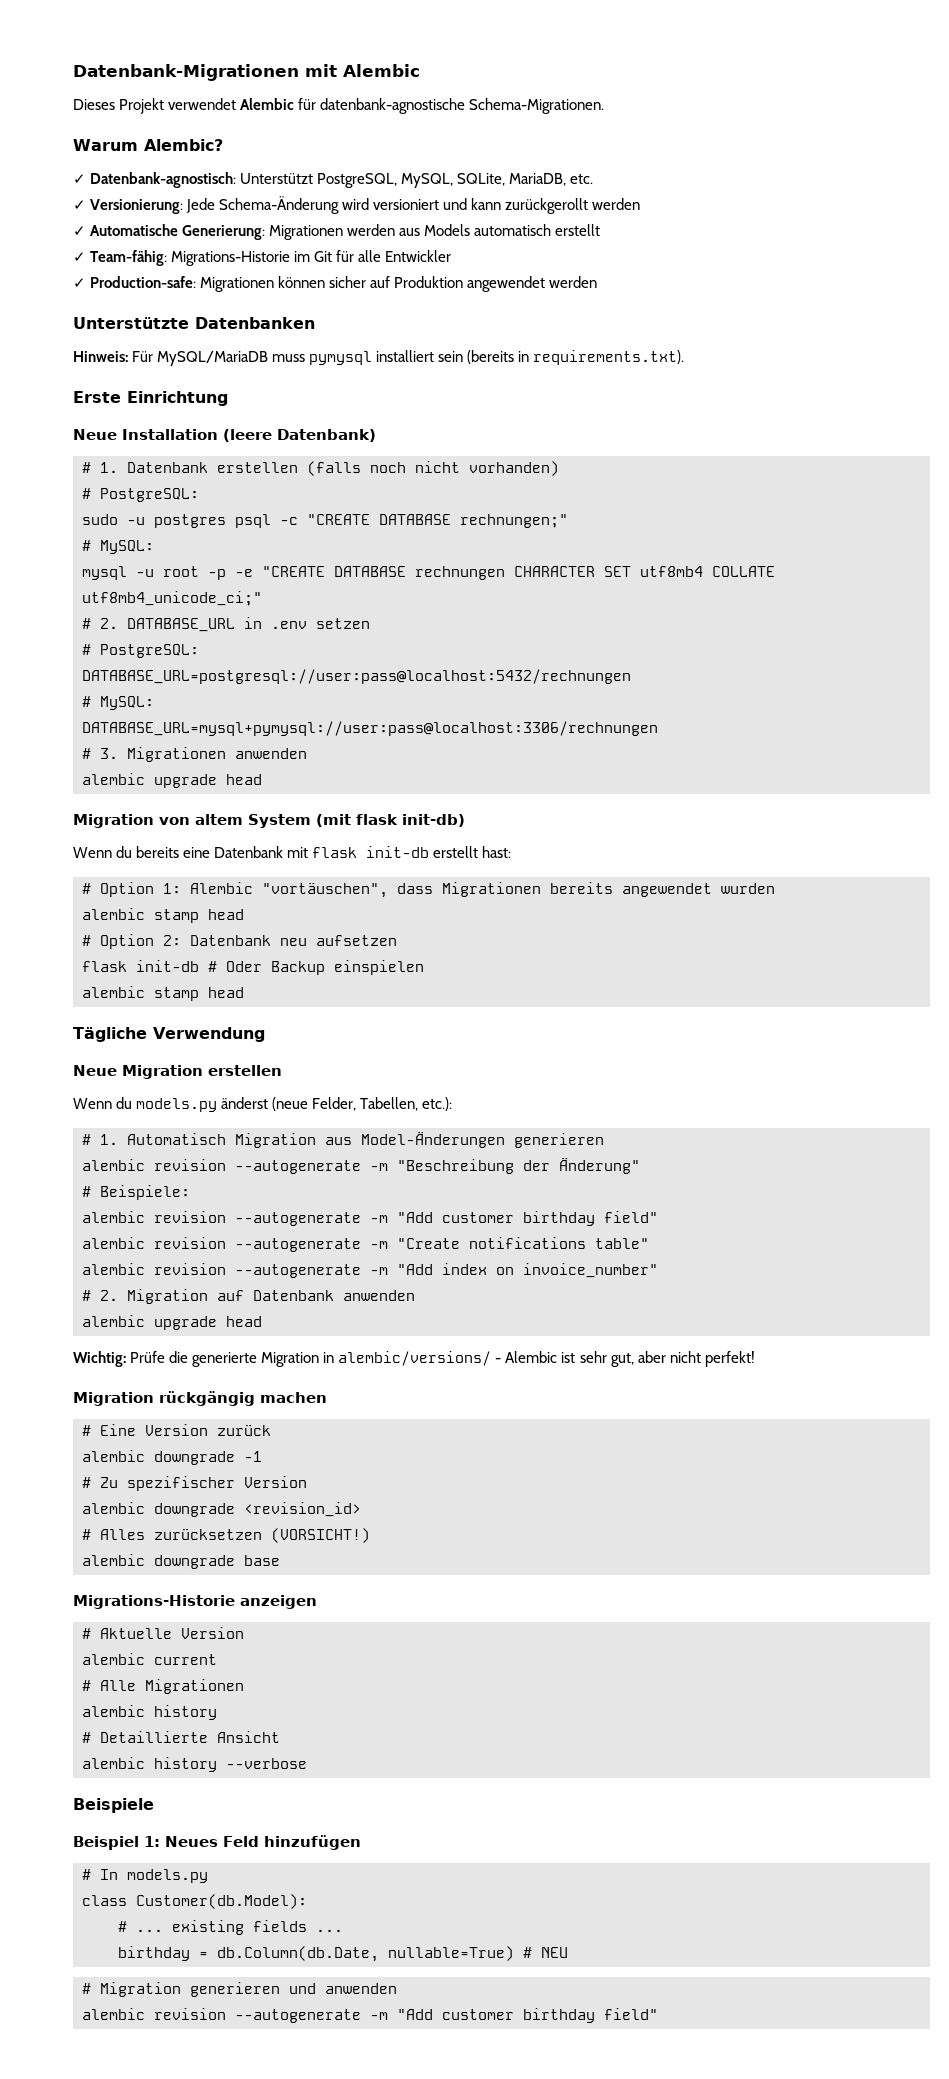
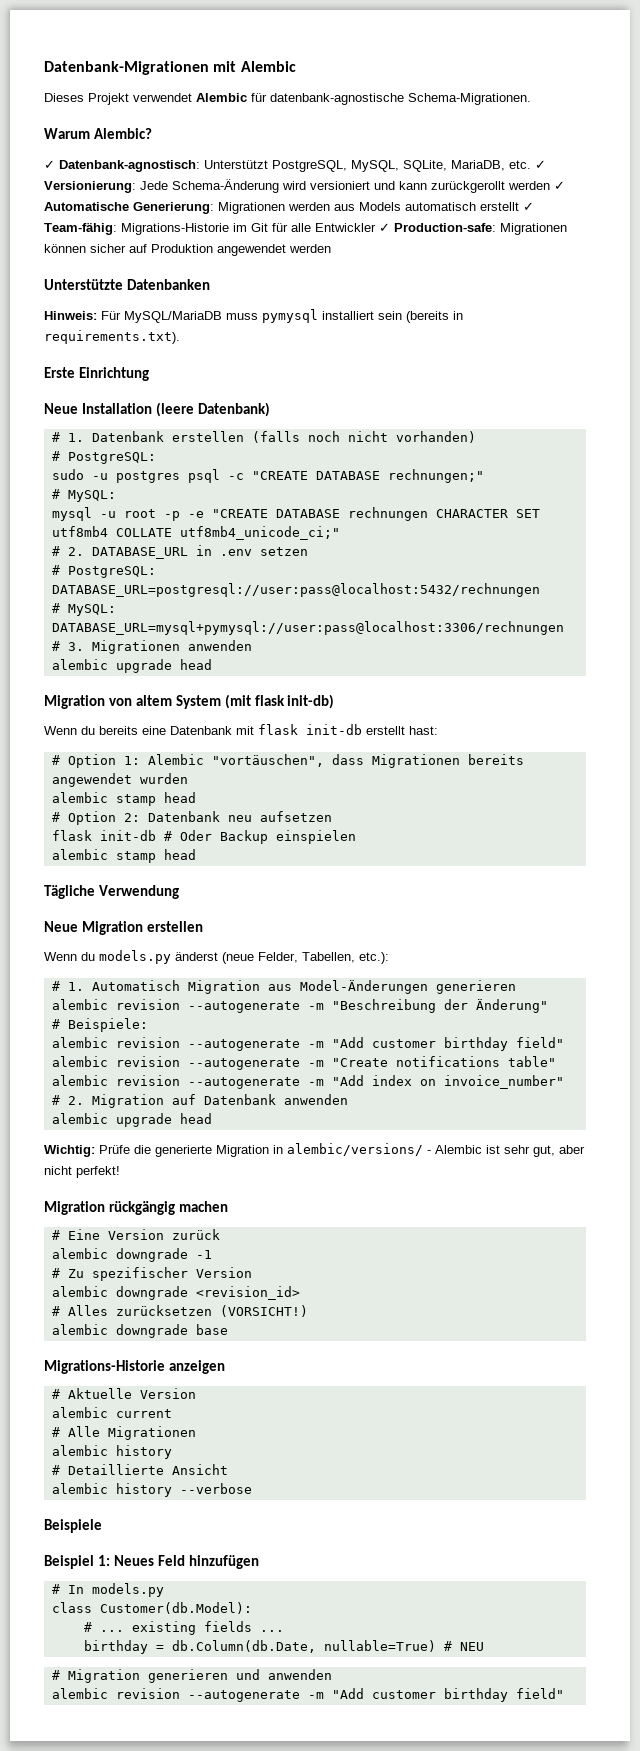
(594, 179) // -> (531, 164) none
(641, 204) // -> (550, 185) none
(601, 230) // -> (519, 206) none
(452, 256) // -> (376, 227) none

